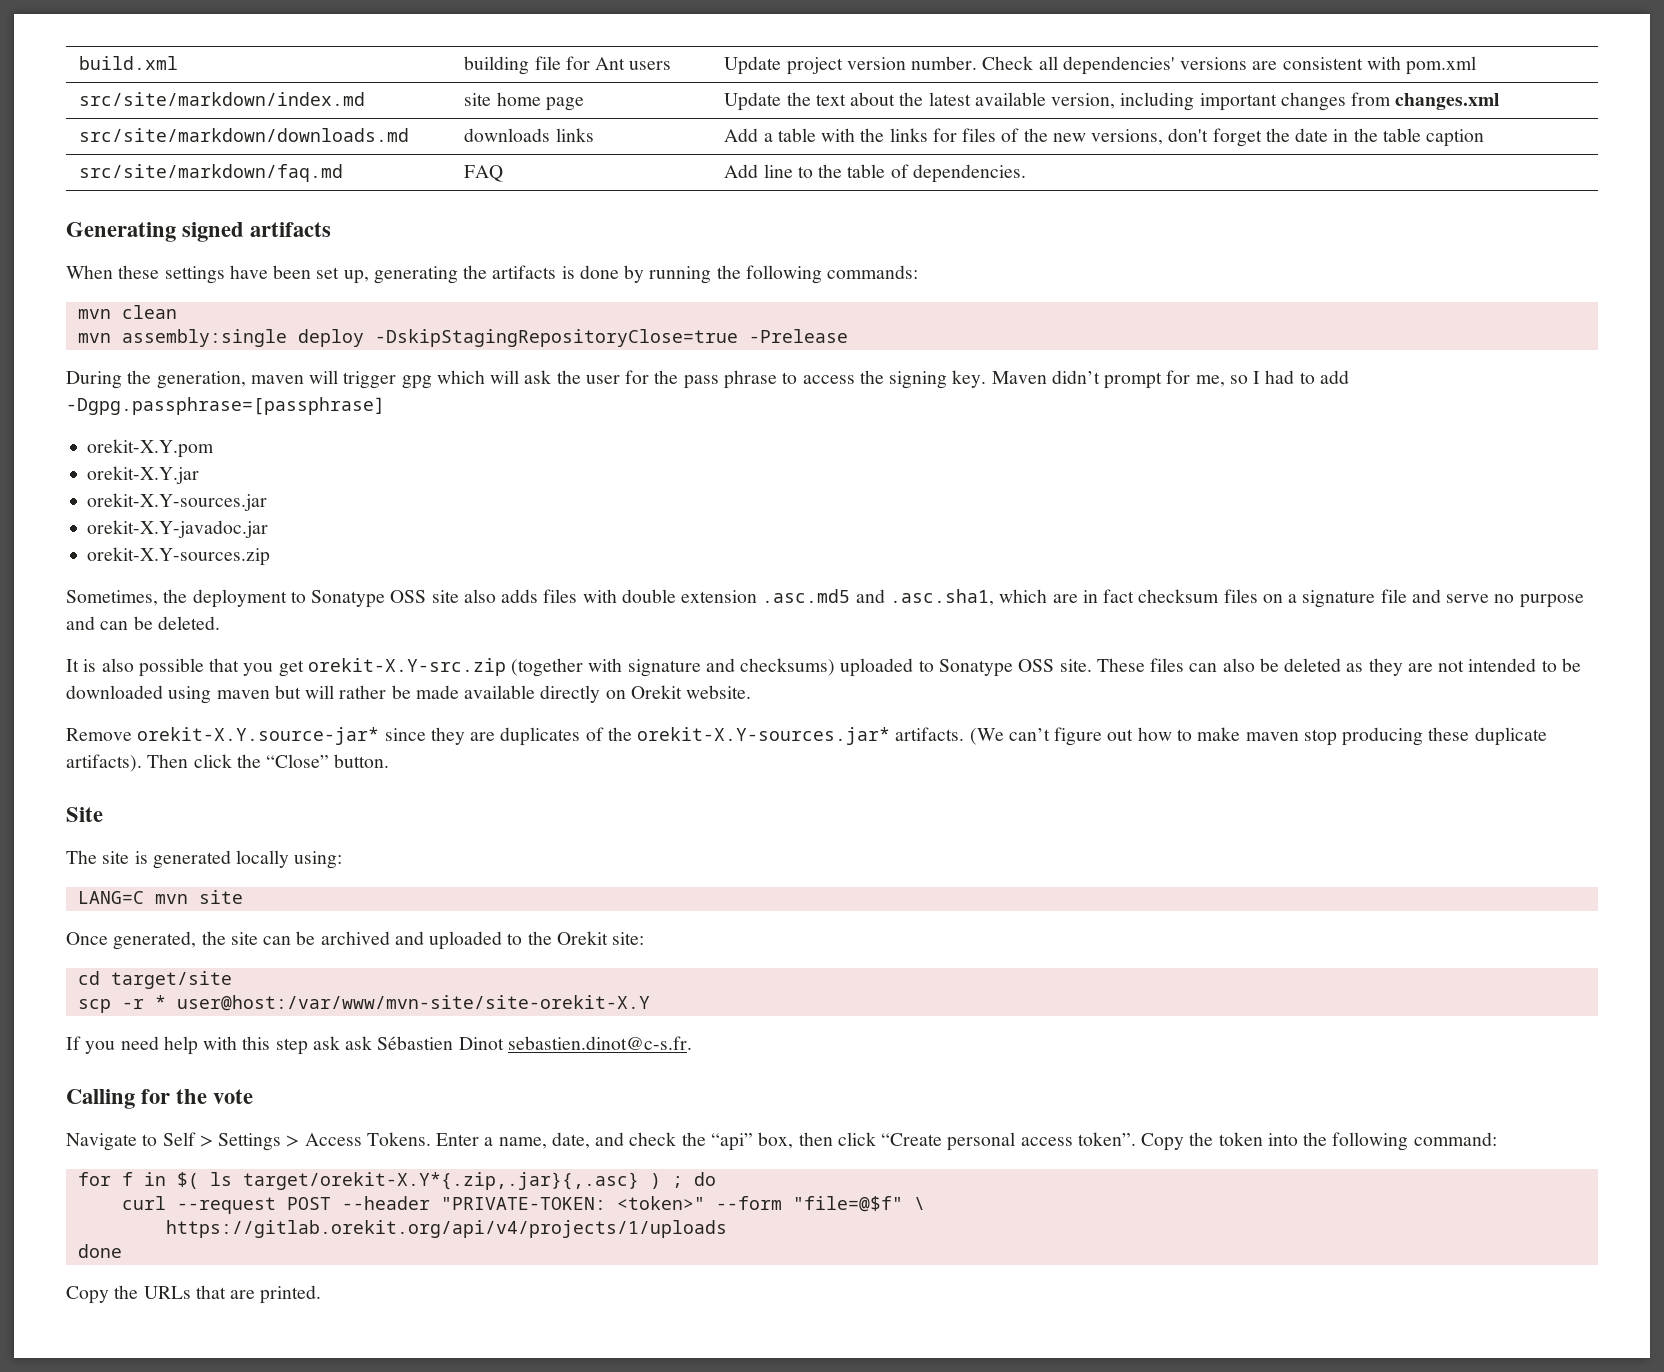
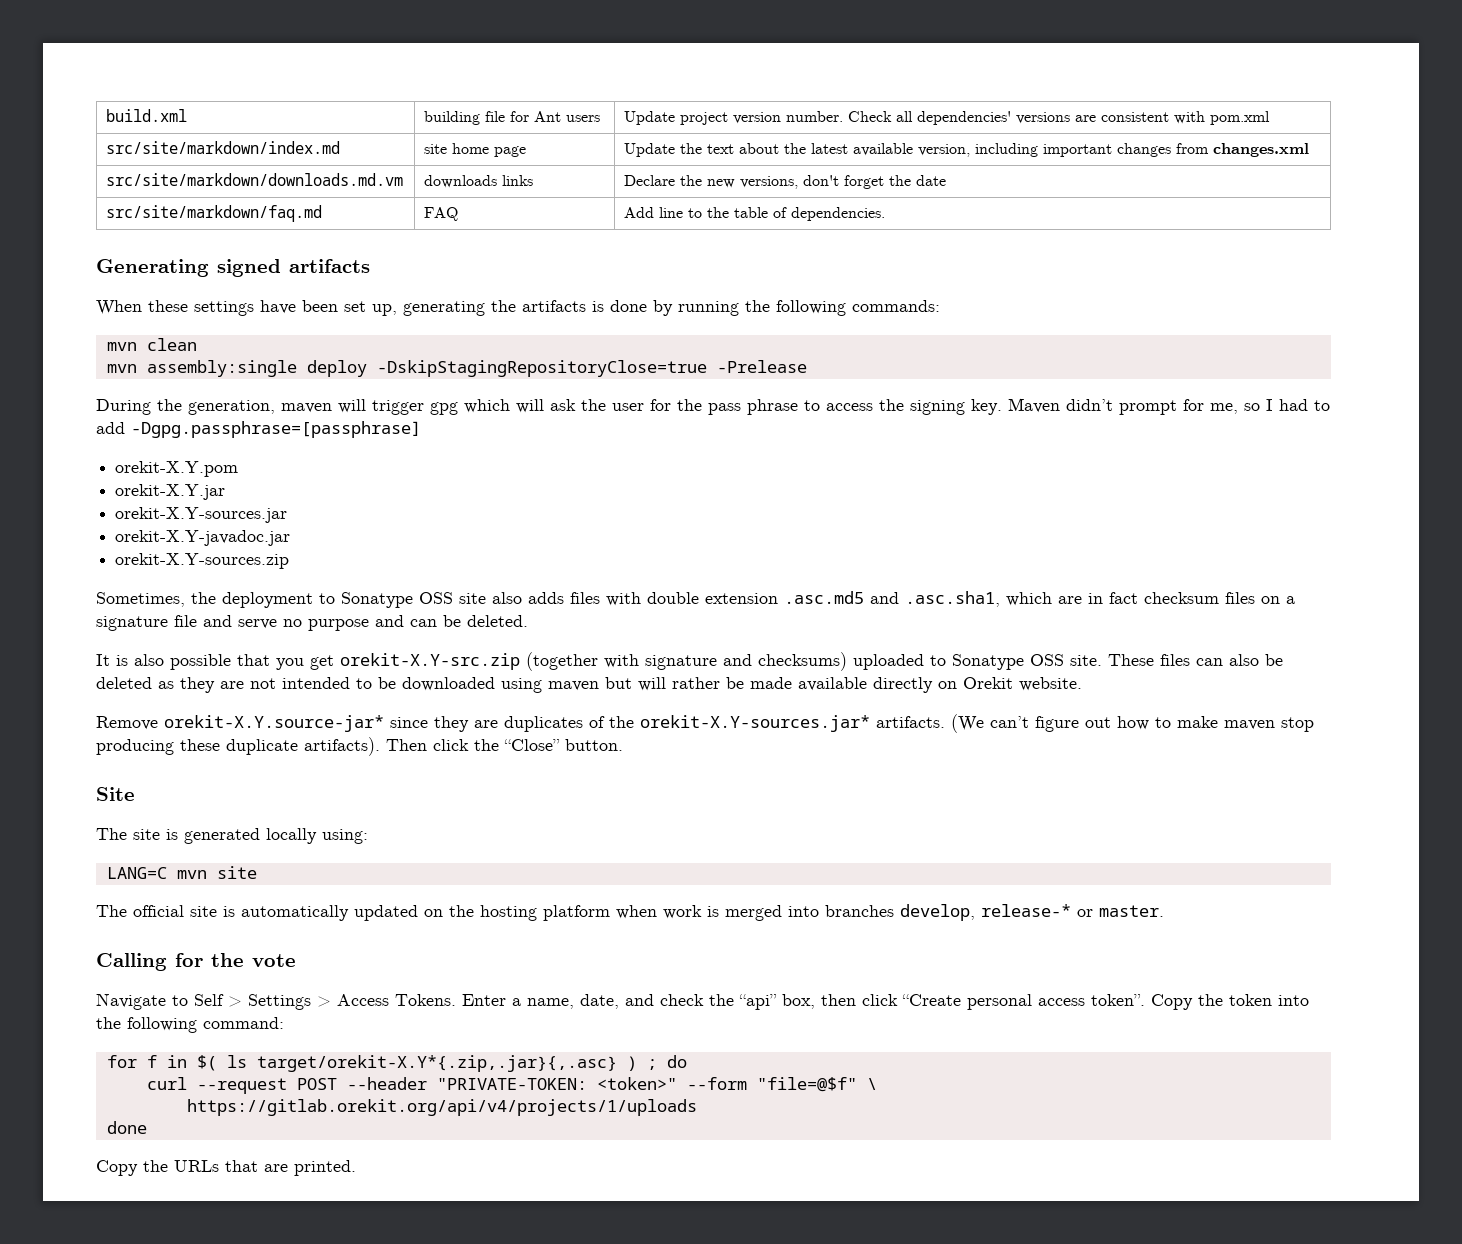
[79,128,410,142] src/site/markdown/downloads.md -> [106,173,404,186] src/site/markdown/downloads.md.vm
[724,128,1020,142] Add a table with the links for files of -> [624,175,676,186] Declare
[1333,128,1485,147] in the table caption -> (947, 180) none
[66,931,645,950] [77,971,232,989] [77,995,650,1013] [66,1036,692,1055] Once generated, the site can be archived and uploaded to the Orekit site: // cd target/site // scp -r * user@host:/var/www/mvn-site/site-orekit-X.Y // If you need help with this step ask ask Sébastien Dinot sebastien.dinot@c-s.fr. -> [96,904,1164,921] The official site is automatically updated on the hosting platform when work is merged into branches develop, release-* or master.

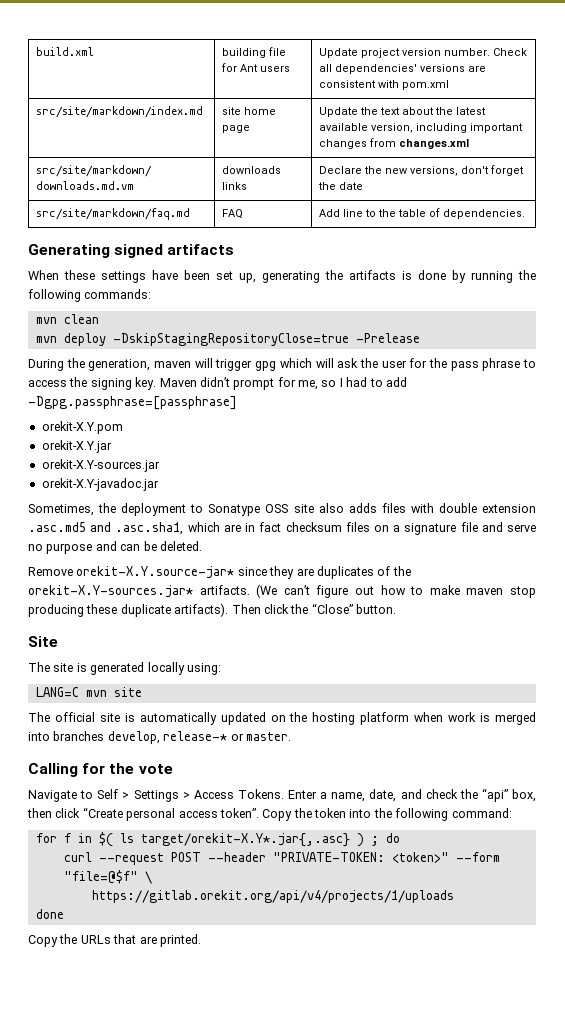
[146,360,297,377] assembly:single -> (57, 339) none
[115,553,290,569] // orekit-X.Y-sources.zip -> (159, 484) none
[96,652,1283,671] [96,677,1082,693] // It is also possible that you get orekit-X.Y-src.zip (together with signature and checksums) uploaded to Sonatype OSS site. These files can also be deleted as they are not intended to be downloaded using maven but will rather be made available directly on Orekit website. -> (202, 546) none
[256,1055,617,1072] target/orekit-X.Y*{.zip,.jar}{,.asc} -> [140,833,350,847] target/orekit-X.Y*.jar{,.asc}

